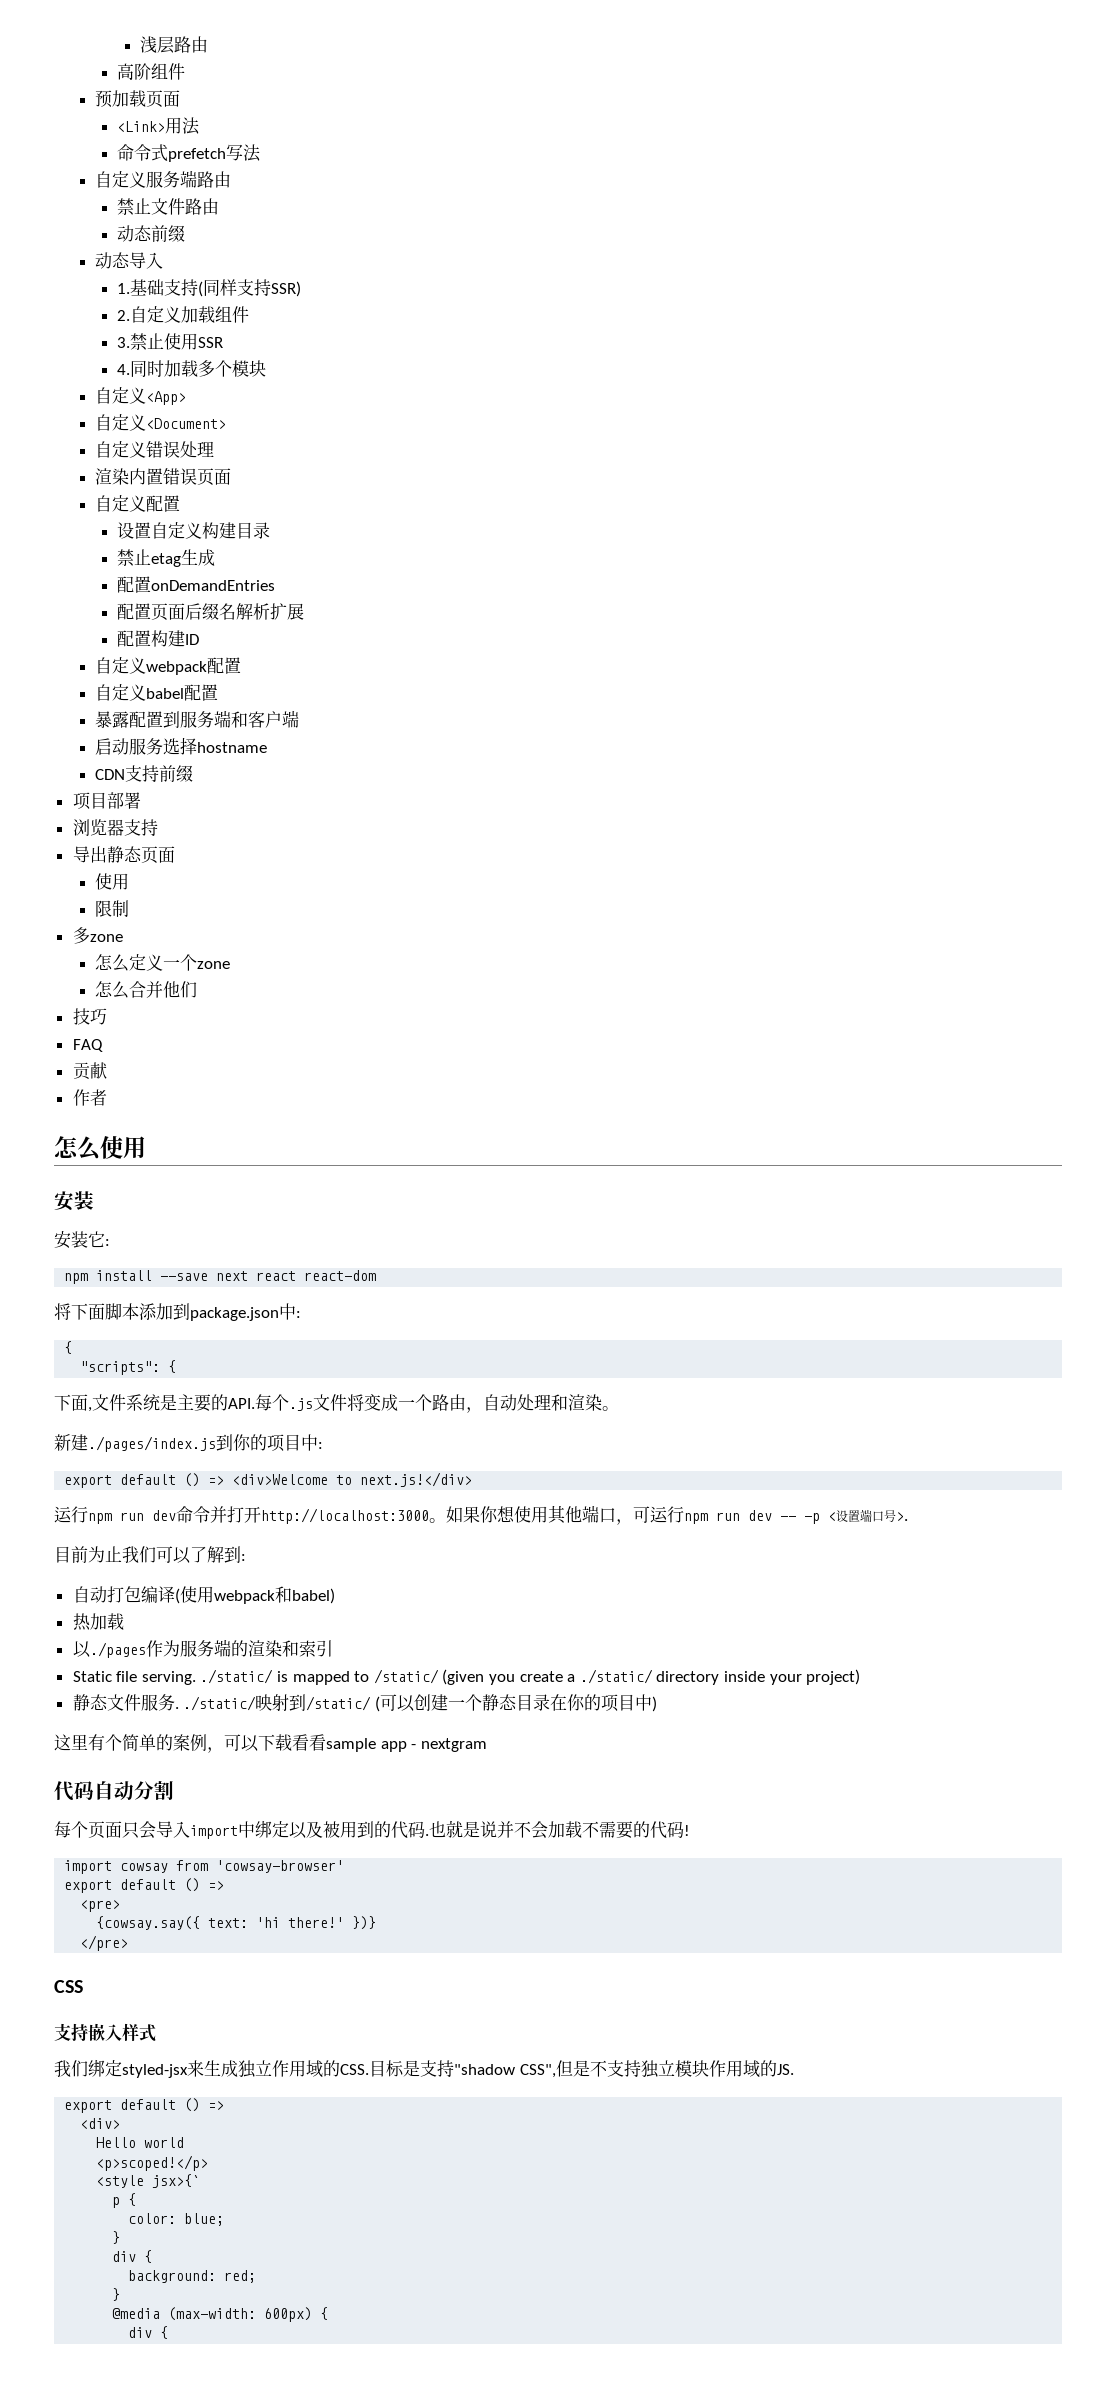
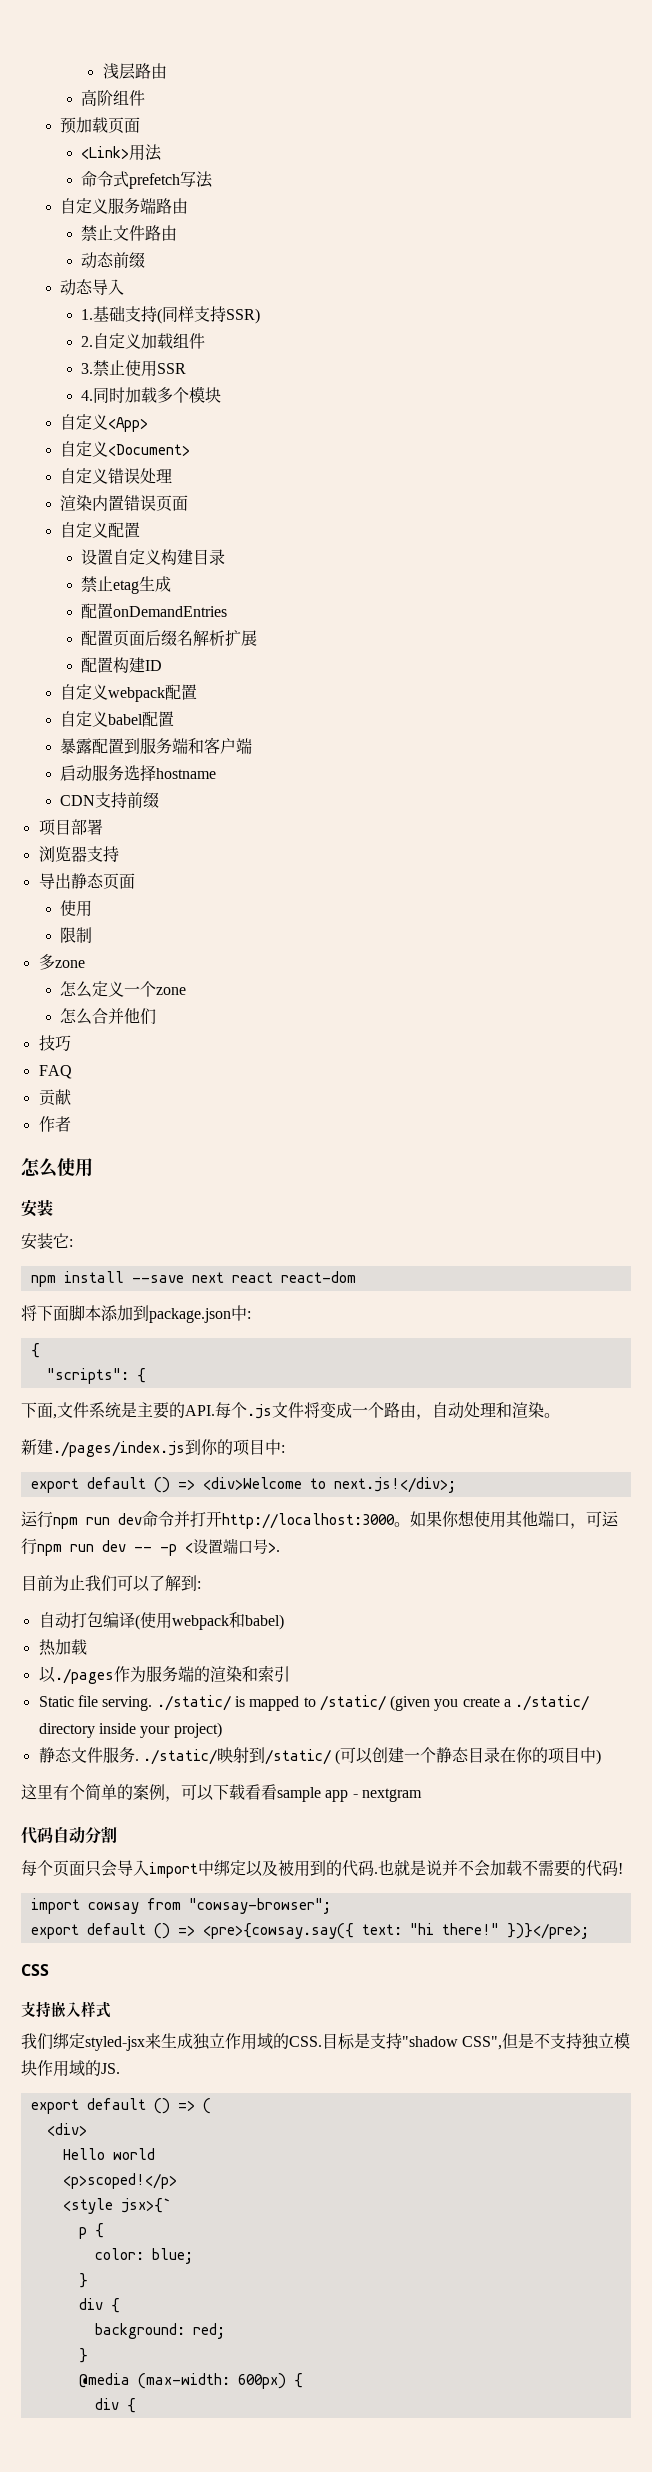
[360,1472,473,1487] next.js!</div> -> [333,1477,456,1493] next.js!</div>;
[216,1860,345,1873] [64,1878,225,1893] [80,1900,121,1912] [96,1916,377,1930] [80,1935,129,1951] 'cowsay-browser' // export default () => // <pre> // {cowsay.say({ text: 'hi there!' })} // </pre> -> [188,1898,331,1914] [30,1923,589,1939] "cowsay-browser"; // export default () => <pre>{cowsay.say({ text: "hi there!" })}</pre>;
(225, 2105) none -> [202,2098,211,2114] (

